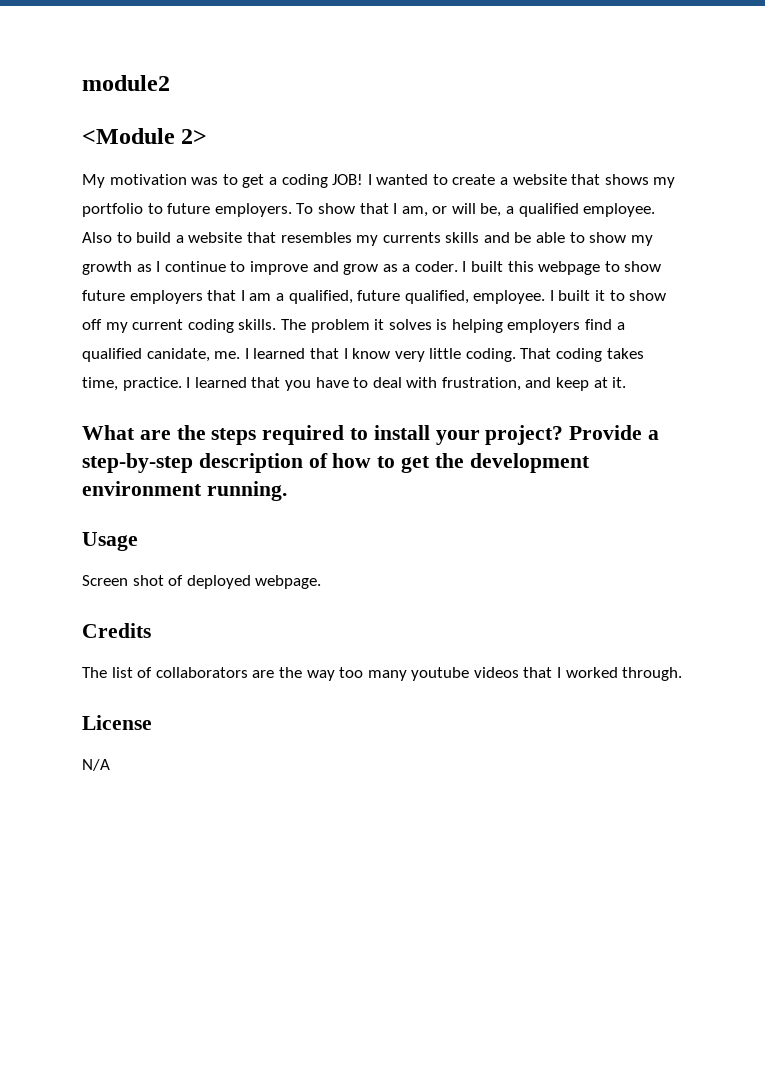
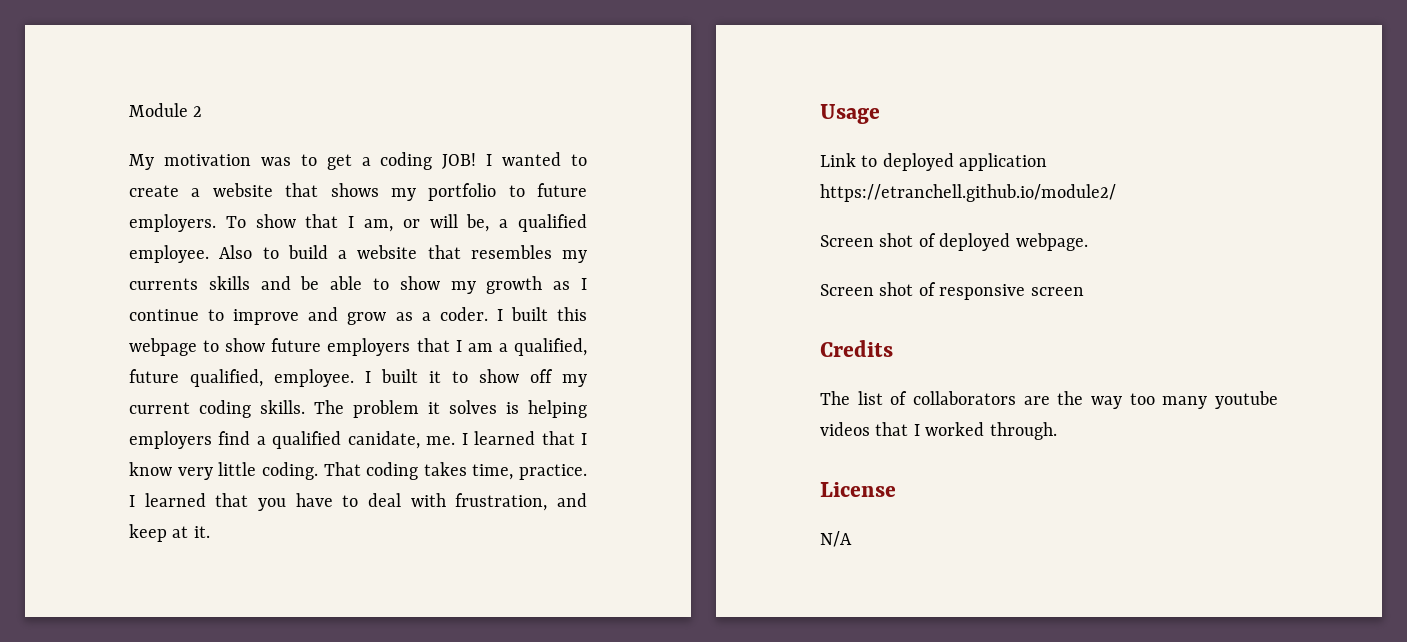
[82,75,170,91] [82,128,208,144] module2 // <Module 2> -> [129,103,203,117] Module 2
[82,425,660,445] [82,453,590,473] [82,481,287,501] [82,532,138,551] What are the steps required to install your project? Provide a step-by-step description of how to get the development environment running. // Usage -> [820,104,880,124] [820,153,1048,171] [820,184,1116,202] Usage // Link to deployed application https://etranchell.github.io/module2/
(322, 582) none -> [820,282,1084,300] // Screen shot of responsive screen

